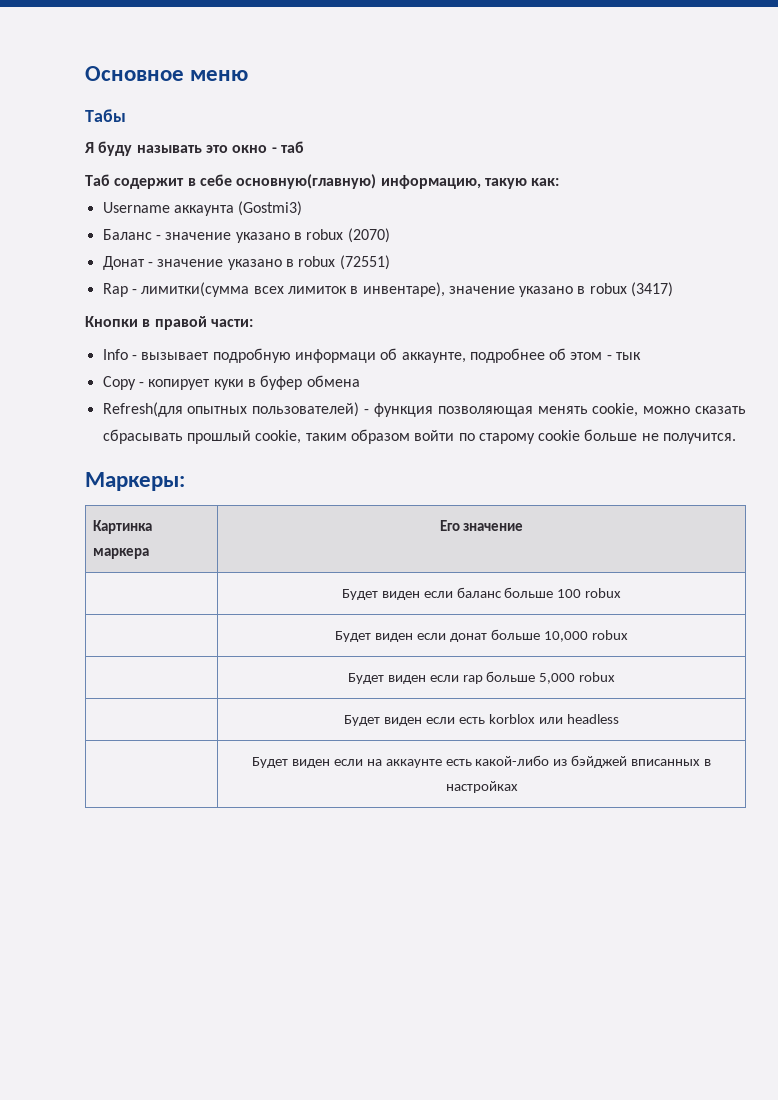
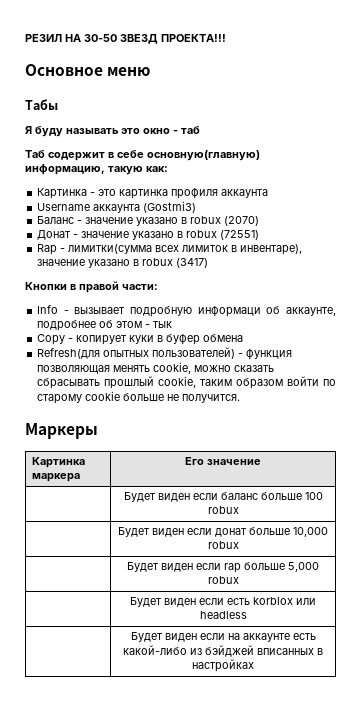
(85, 73) none -> [25,34,226,44] РЕЗИЛ НА 30-50 ЗВЕЗД ПРОЕКТА!!! //
(560, 182) none -> [37,188,269,199] // Картинка - это картинка профиля аккаунта
[85,472,185,491] Маркеры: -> [25,423,98,439] Маркеры

